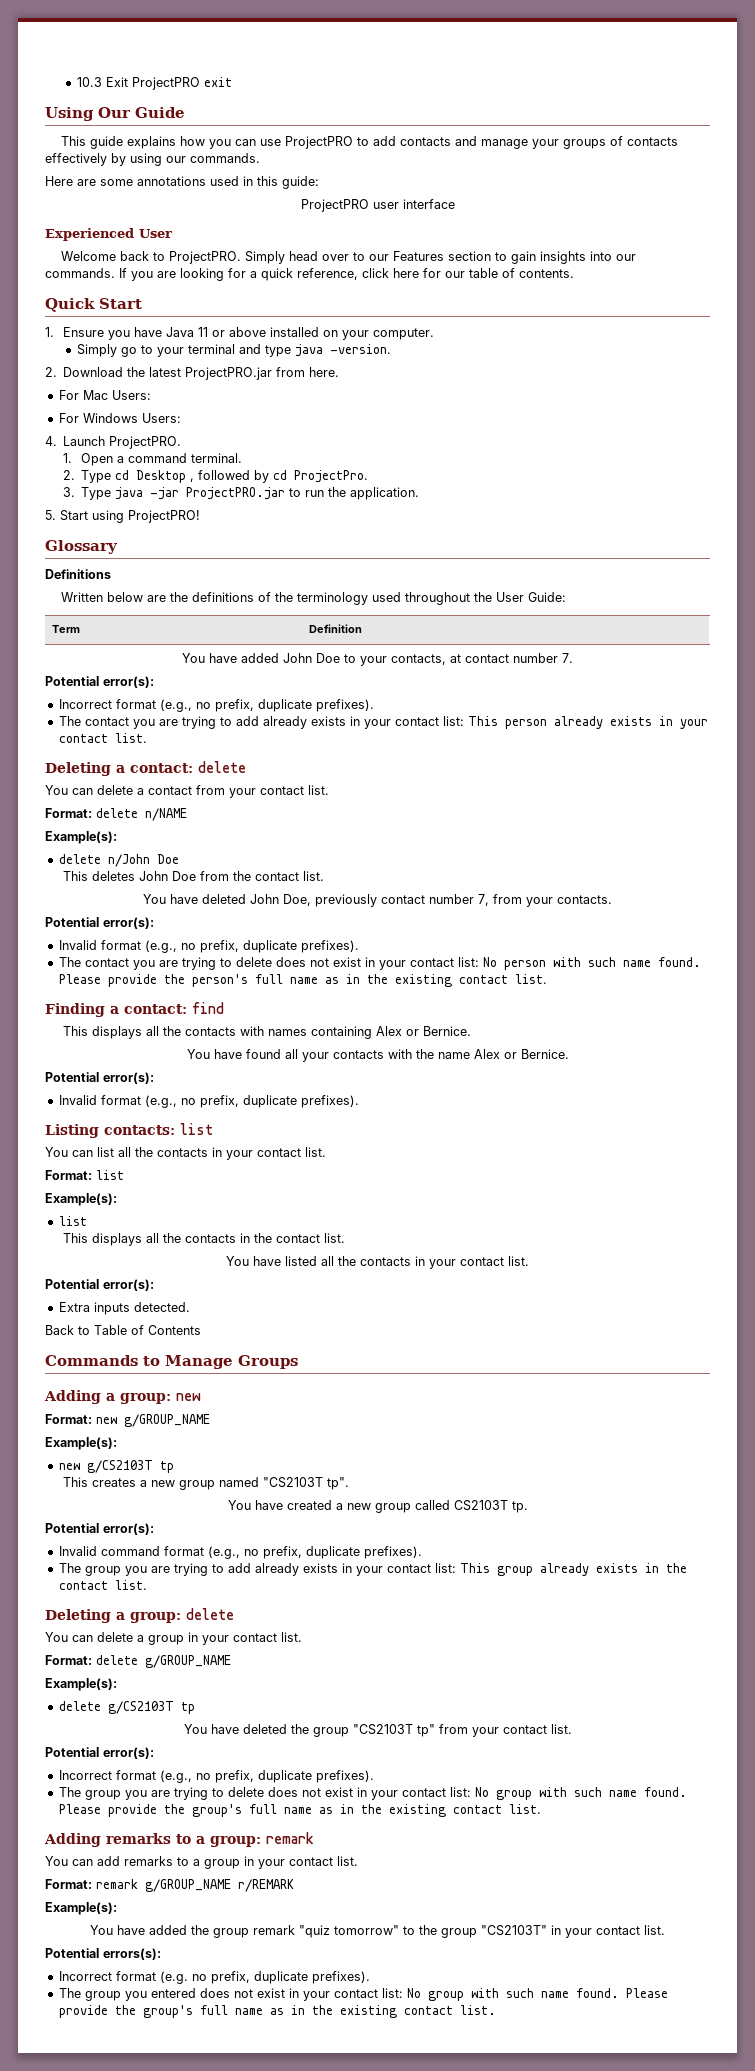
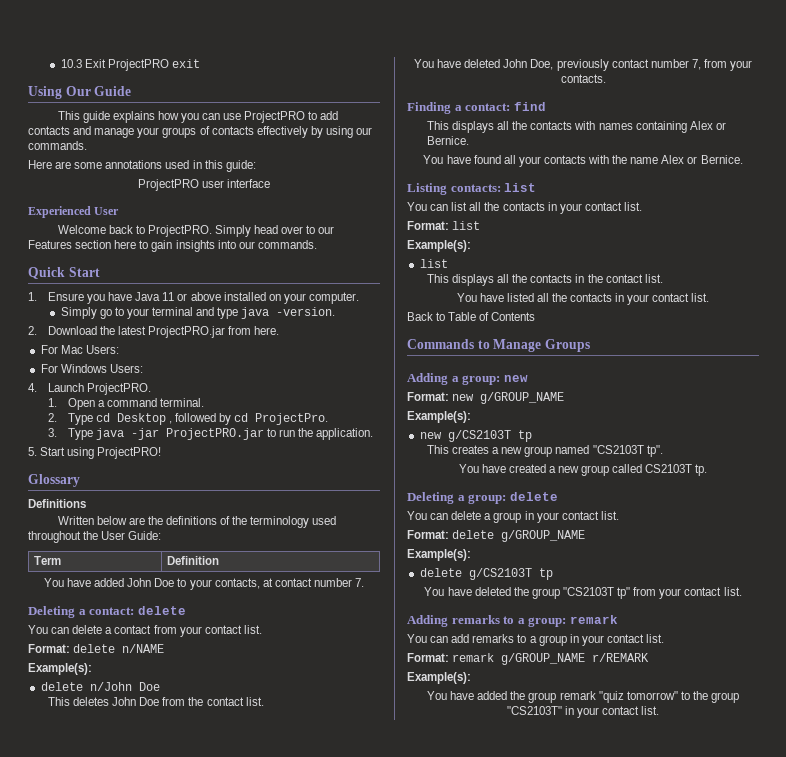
(492, 256) none -> [114,240,137,249] here
[119,268,574,281] If you are looking for a quick reference, click here for our table of contents. -> (317, 244) none
[45,676,154,688] [58,699,374,712] [58,716,708,729] [58,733,147,743] // Potential error(s): // Incorrect format (e.g., no prefix, duplicate prefixes). // The contact you are trying to add already exists in your contact list: This person already exists in your contact list. -> (365, 582) none
[45,917,154,929] [58,940,359,953] [58,957,701,970] [58,974,547,987] // Potential error(s): // Invalid format (e.g., no prefix, duplicate prefixes). // The contact you are trying to delete does not exist in your contact list: No person with such name found. Please provide the person's full name as in the existing contact list. -> (606, 78) none
[45,1072,154,1084] [58,1095,359,1108] // Potential error(s): // Invalid format (e.g., no prefix, duplicate prefixes). -> (743, 159) none
[45,1279,154,1291] [58,1302,190,1315] // Potential error(s): // Extra inputs detected. -> (710, 297) none
[45,1523,154,1535] [58,1546,422,1559] [58,1563,687,1576] [58,1580,147,1590] // Potential error(s): // Invalid command format (e.g., no prefix, duplicate prefixes). // The group you are trying to add already exists in your contact list: This group already exists in the contact list. -> (708, 470) none
[45,1747,154,1759] [58,1770,374,1783] [58,1787,687,1800] [58,1804,541,1817] // Potential error(s): // Incorrect format (e.g., no prefix, duplicate prefixes). // The group you are trying to delete does not exist in your contact list: No group with such name found. Please provide the group's full name as in the existing contact list. -> (742, 591) none
[45,1948,161,1960] [58,1971,370,1984] [58,1988,668,2001] [58,2005,496,2018] // Potential errors(s): // Incorrect format (e.g. no prefix, duplicate prefixes). // The group you entered does not exist in your contact list: No group with such name found. Please provide the group's full name as in the existing contact list. -> (660, 710) none

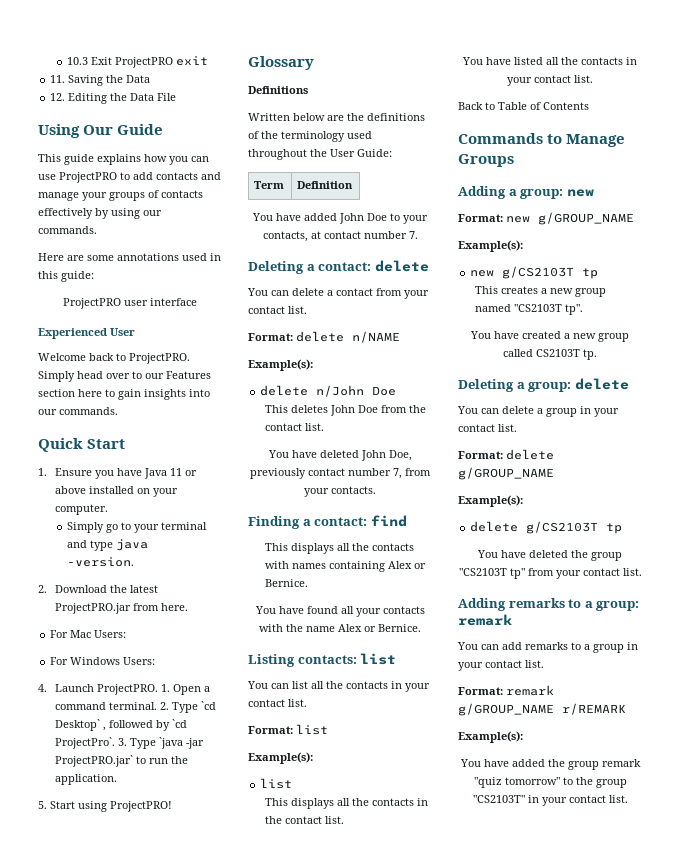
(200, 63) none -> [50,75,151,86] [50,93,177,104] // 11. Saving the Data // 12. Editing the Data File
(152, 389) // -> (159, 689) none
(205, 402) // -> (158, 706) none
[95,413,166,425] cd Desktop -> [201,701,217,710] [55,719,101,731] `cd Desktop`
[234,413,329,425] [47,428,264,440] cd ProjectPro. // 3. Type java -jar ProjectPRO.jar -> [172,719,188,728] [55,737,205,749] [55,755,134,767] `cd ProjectPro`. 3. Type `java -jar ProjectPRO.jar`

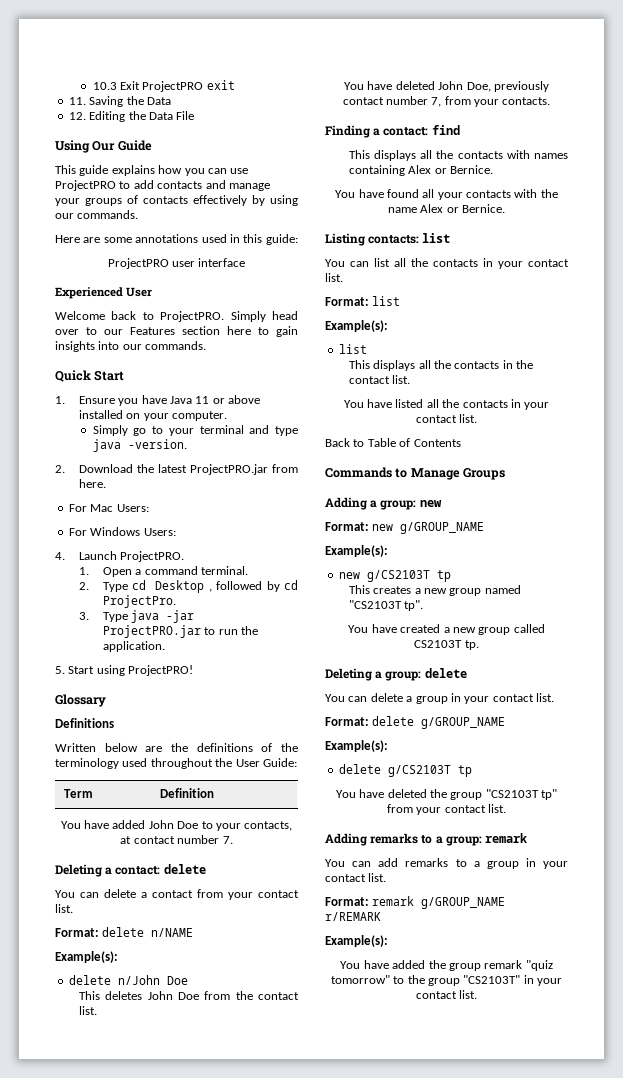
(159, 689) none -> (185, 556) //
(158, 706) none -> (248, 570) //
[201,701,217,710] [55,719,101,731] `cd Desktop` -> [132,580,205,593] cd Desktop
[172,719,188,728] [55,737,205,749] [55,755,134,767] `cd ProjectPro`. 3. Type `java -jar ProjectPRO.jar` -> [284,580,298,590] [102,595,176,608] [78,610,195,623] [102,625,201,638] cd ProjectPro. // 3. Type java -jar ProjectPRO.jar

